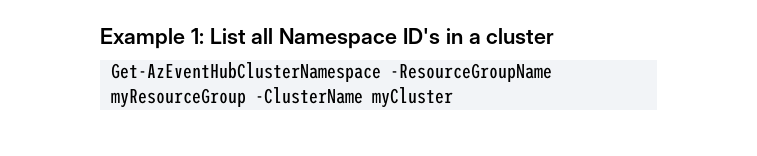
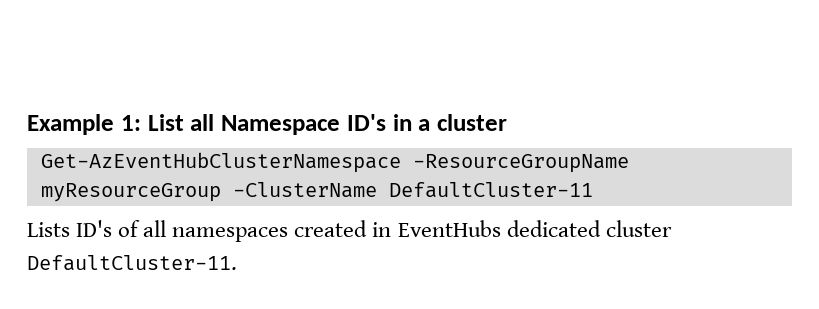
[372,87,454,108] myCluster -> [388,182,593,198] [27,220,672,242] [27,255,237,271] DefaultCluster-11 // Lists ID's of all namespaces created in EventHubs dedicated cluster DefaultCluster-11.

